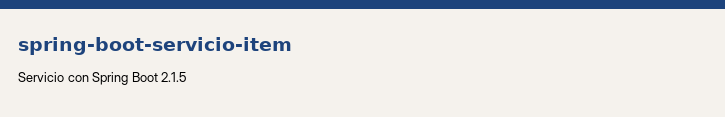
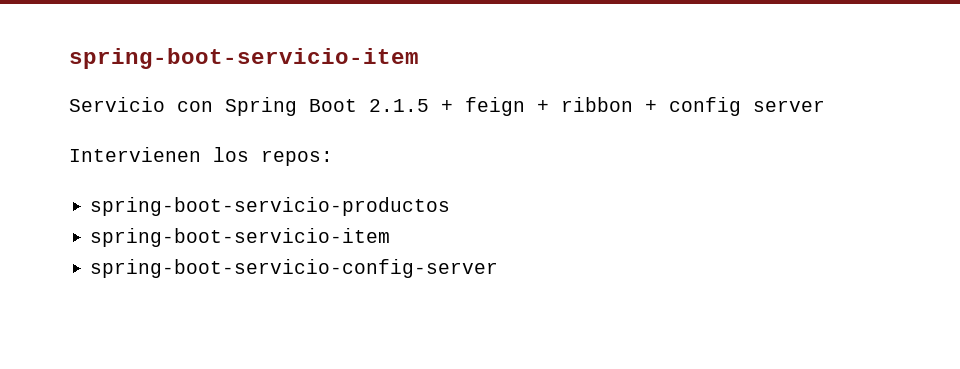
(188, 77) none -> [441,97,825,116] [69,147,333,166] [90,197,451,216] [90,228,391,247] [90,259,499,278] + feign + ribbon + config server // Intervienen los repos: // spring-boot-servicio-productos // spring-boot-servicio-item // spring-boot-servicio-config-server

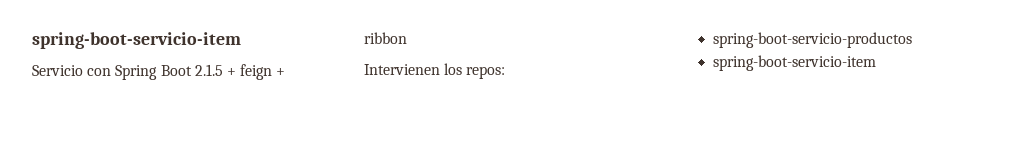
[645,97,825,116] + config server -> (407, 38) none
[90,259,499,278] // spring-boot-servicio-config-server -> (877, 63) none

